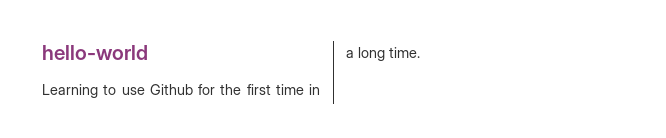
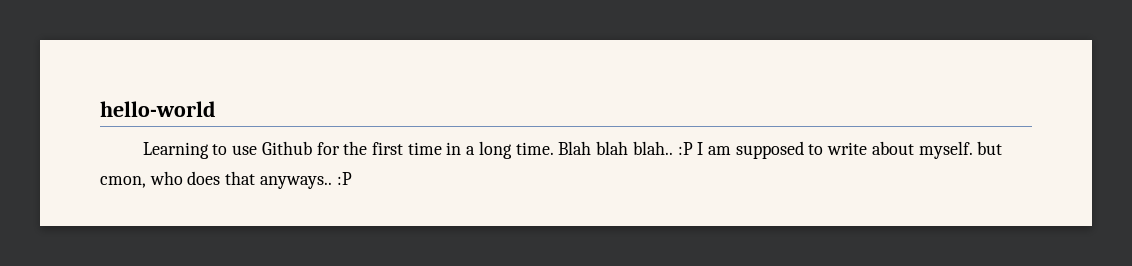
(420, 52) none -> [558,141,1003,159] [100,171,352,189] Blah blah blah.. :P I am supposed to write about myself. but cmon, who does that anyways.. :P

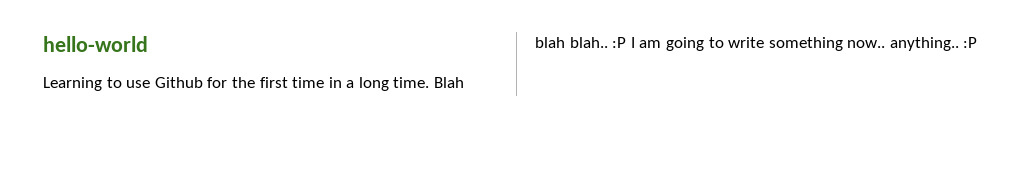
[735,141,804,159] supposed -> [665,37,704,51] going
[871,141,1003,159] [100,171,332,189] about myself. but cmon, who does that anyways.. -> [768,37,959,51] something now.. anything..

